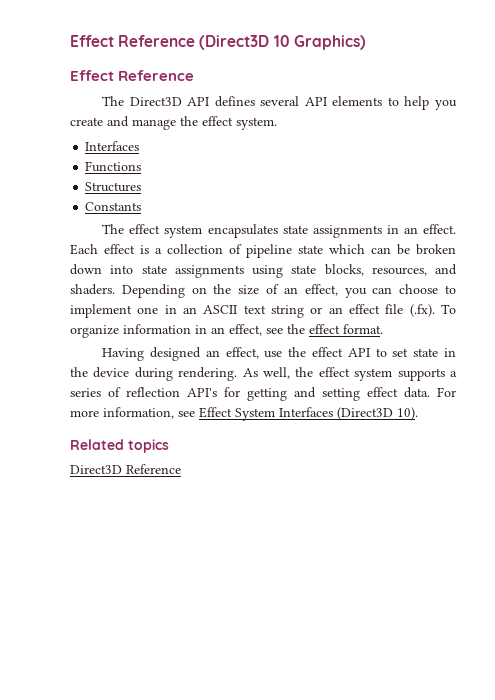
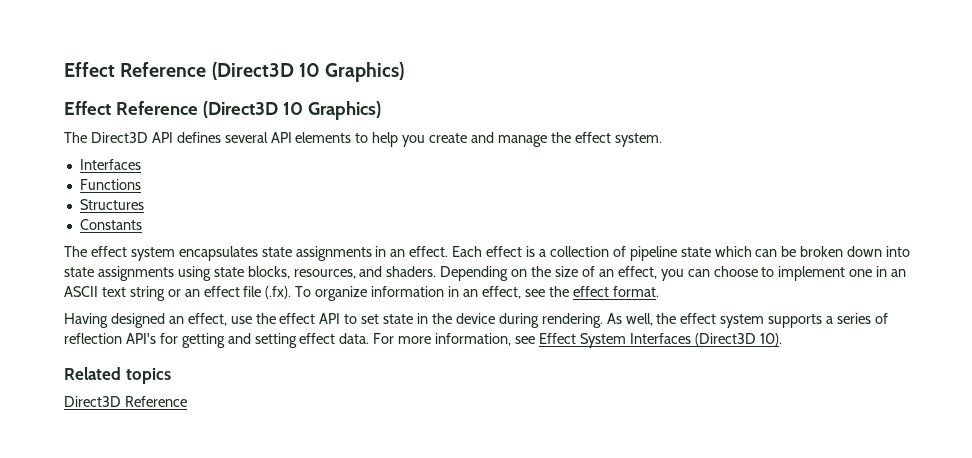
(195, 75) none -> [202,101,381,120] (Direct3D 10 Graphics)

